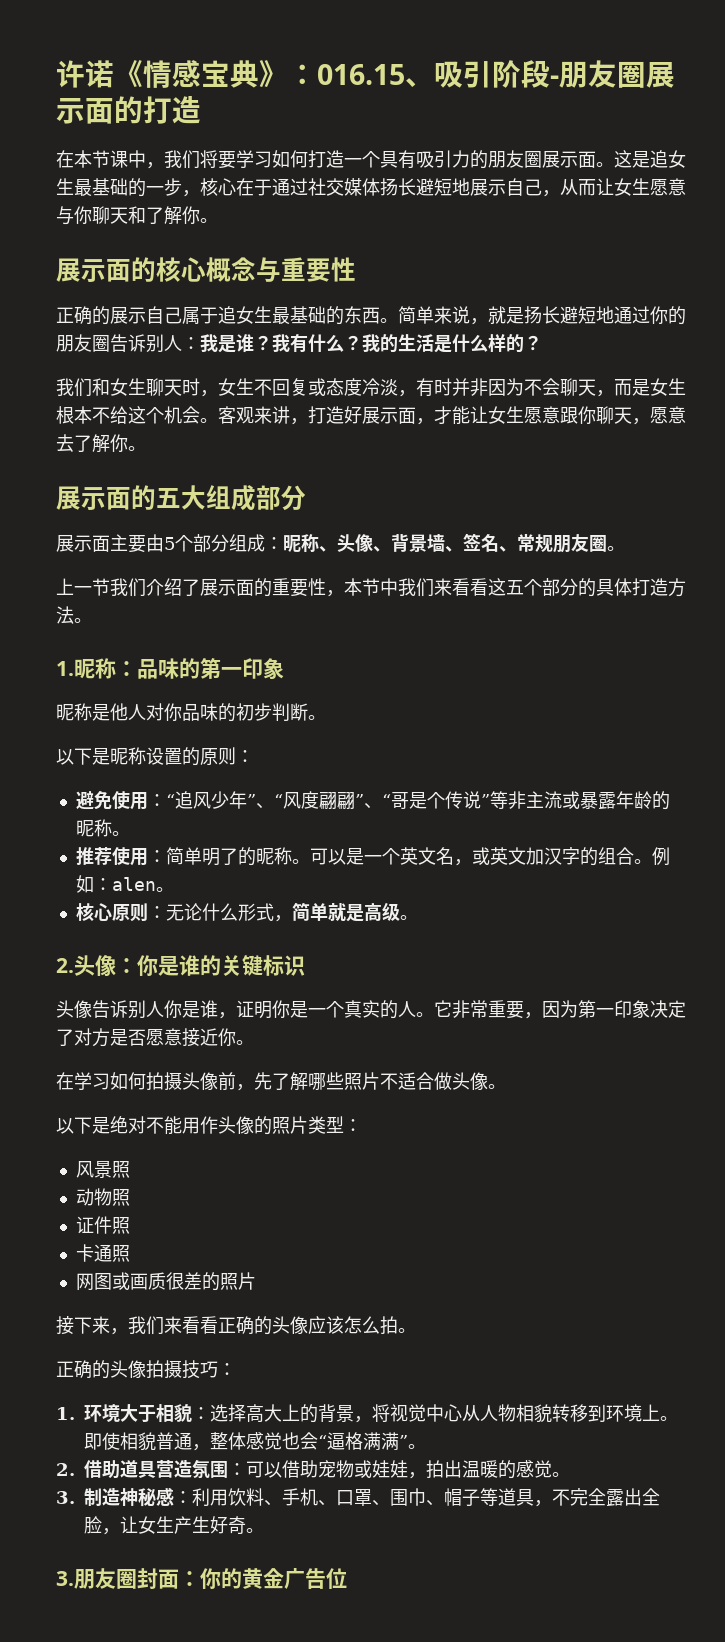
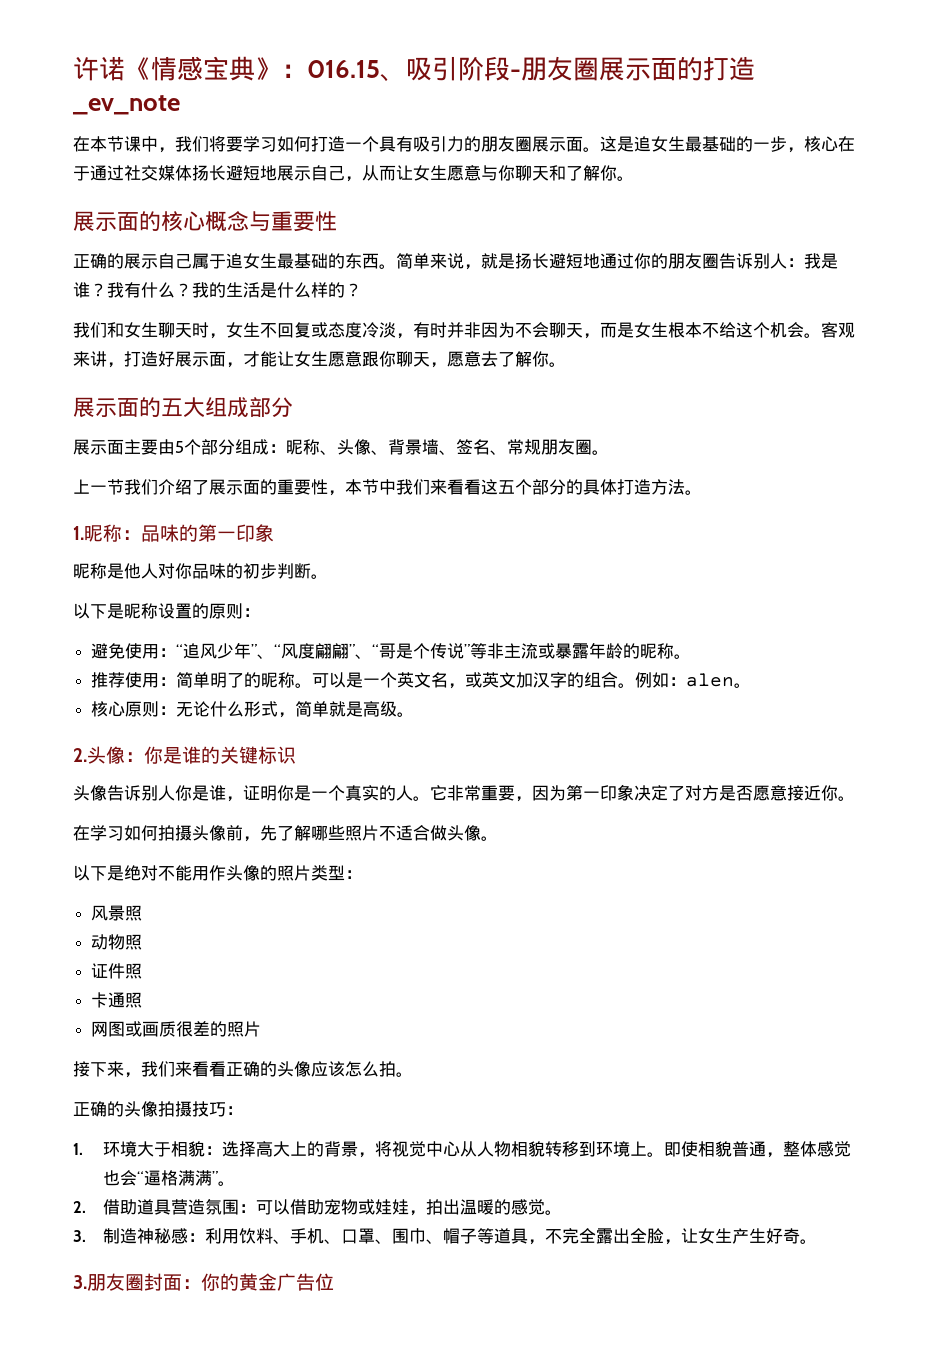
(201, 110) none -> [72,95,180,115] _ev_note

